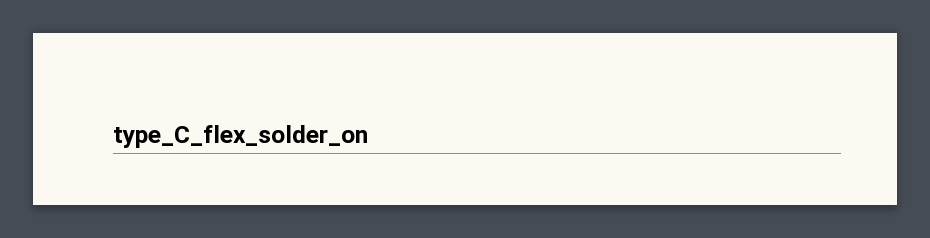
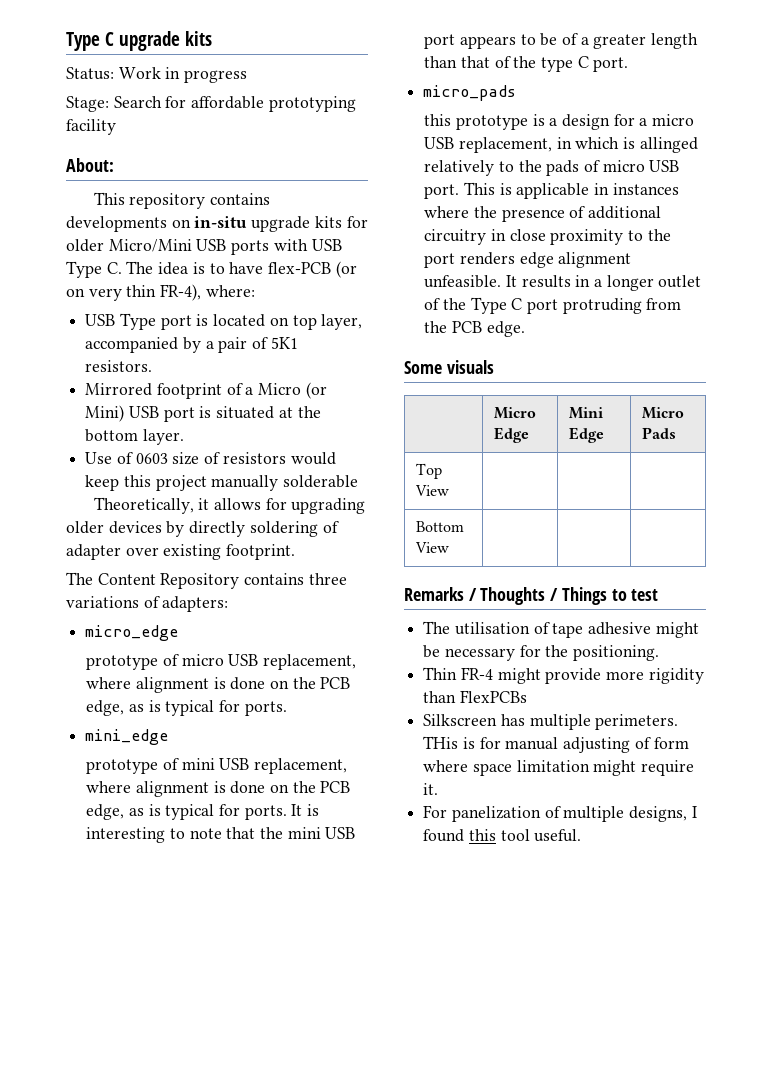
[113,125,368,148] type_C_flex_solder_on -> [66,31,212,51] [66,67,248,83] [66,96,356,112] [66,119,116,135] [66,158,114,172] [93,192,271,209] [66,216,368,232] [66,239,342,255] [66,261,357,278] [66,284,255,301] [85,313,363,330] [85,337,298,353] [85,360,153,372] [85,382,327,399] [85,405,321,422] [85,429,184,445] [85,452,336,465] [85,475,359,491] [93,497,366,514] [66,521,339,537] [66,544,296,560] [66,572,347,589] [66,596,229,612] [85,625,179,641] [86,654,356,670] [86,677,351,693] [86,700,287,716] [85,729,169,745] [86,758,347,774] [86,781,351,797] [86,804,320,820] [86,827,356,843] [424,33,699,49] [424,56,629,72] [423,85,517,101] [424,114,695,130] [424,137,698,153] [424,160,680,176] [424,182,679,199] [424,206,661,222] [424,229,671,245] [424,252,632,268] [424,275,702,291] [424,297,682,314] [424,321,525,337] [404,360,494,374] [494,407,537,419] [494,427,530,443] [569,407,604,419] [569,427,605,443] [642,407,685,419] [642,427,677,439] [416,463,443,479] [415,485,450,496] [416,521,465,532] [415,542,450,553] [404,587,659,605] [423,621,699,638] [423,645,660,661] [423,667,704,684] [423,690,527,703] [423,714,679,730] [423,736,689,753] [423,760,695,776] [423,783,439,795] [423,805,697,822] [423,829,582,842] Type C upgrade kits // Status: Work in progress // Stage: Search for affordable prototyping facility // About: // This repository contains developments on in-situ upgrade kits for older Micro/Mini USB ports with USB Type C. The idea is to have flex-PCB (or on very thin FR-4), where: // USB Type port is located on top layer, accompanied by a pair of 5K1 resistors. // Mirrored footprint of a Micro (or Mini) USB port is situated at the bottom layer. // Use of 0603 size of resistors would keep this project manually solderable // Theoretically, it allows for upgrading older devices by directly soldering of adapter over existing footprint. // The Content Repository contains three variations of adapters: // micro_edge // prototype of micro USB replacement, where alignment is done on the PCB edge, as is typical for ports. // mini_edge // prototype of mini USB replacement, where alignment is done on the PCB edge, as is typical for ports. It is interesting to note that the mini USB port appears to be of a greater length than that of the type C port. // micro_pads // this prototype is a design for a micro USB replacement, in which is allinged relatively to the pads of micro USB port. This is applicable in instances where the presence of additional circuitry in close proximity to the port renders edge alignment unfeasible. It results in a longer outlet of the Type C port protruding from the PCB edge. // Some visuals // | Micro Edge | Mini Edge | Micro Pads // Top View | | | // Bottom View | | | // Remarks / Thoughts / Things to test // The utilisation of tape adhesive might be necessary for the positioning. // Thin FR-4 might provide more rigidity than FlexPCBs // Silkscreen has multiple perimeters. THis is for manual adjusting of form where space limitation might require it. // For panelization of multiple designs, I found this tool useful.

